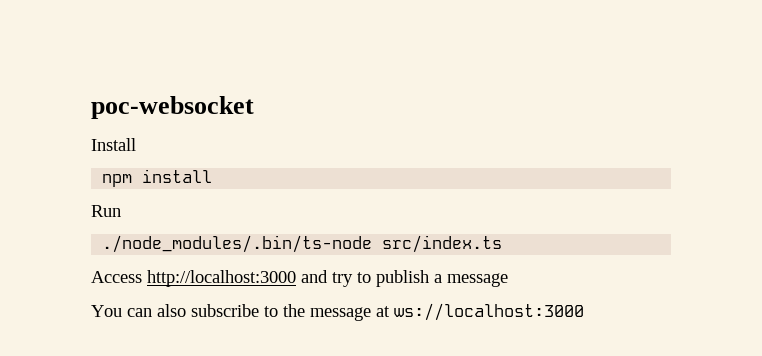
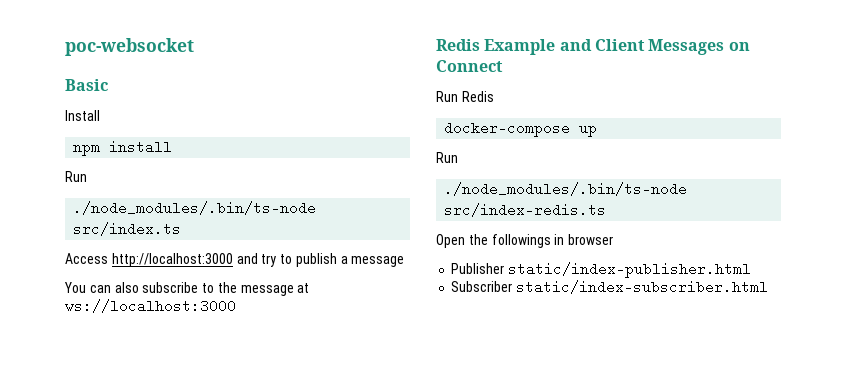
(254, 107) none -> [65,79,108,91] // Basic
(584, 312) none -> [436,39,750,55] [436,60,503,72] [436,91,494,102] [444,121,598,137] [436,152,458,163] [444,182,688,196] [444,203,607,217] [436,234,614,248] [451,262,752,278] [451,280,769,294] // Redis Example and Client Messages on Connect // Run Redis // docker-compose up // Run // ./node_modules/.bin/ts-node src/index-redis.ts // Open the followings in browser // Publisher static/index-publisher.html // Subscriber static/index-subscriber.html

